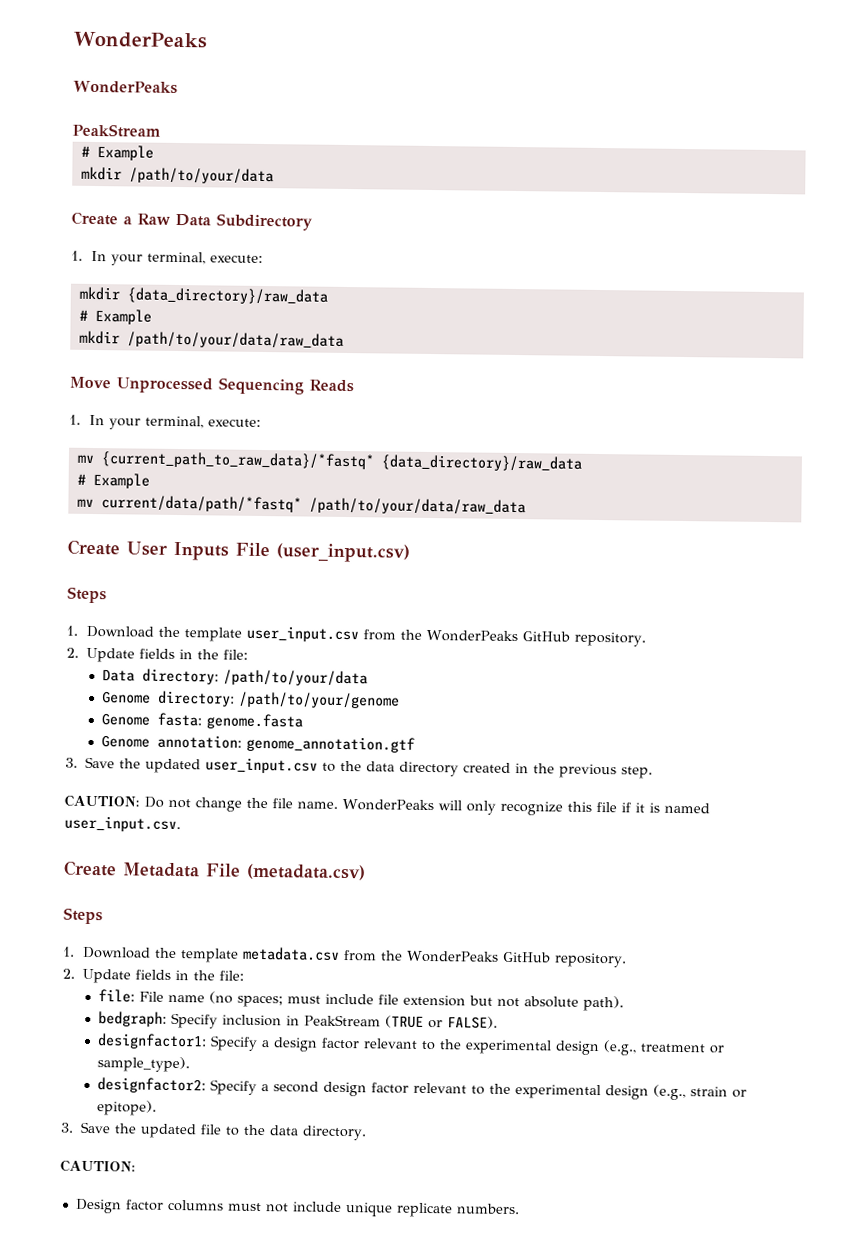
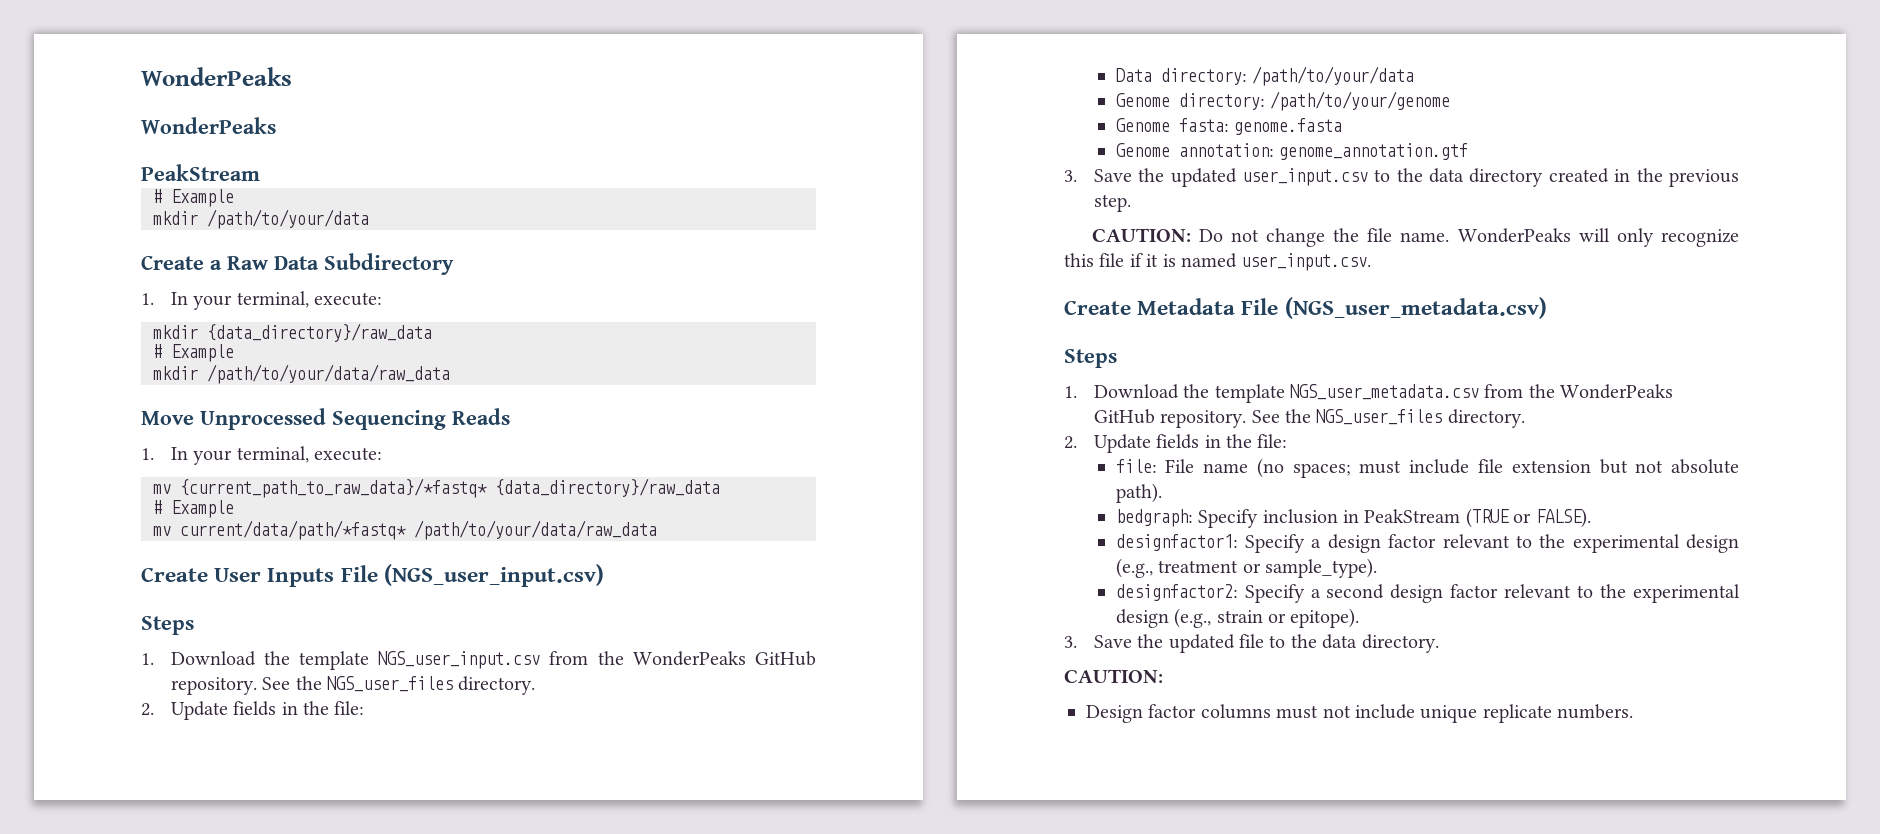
[276,543,410,563] [67,586,107,604] [66,625,646,647] (user_input.csv) // Steps // 1. Download the template user_input.csv from the WonderPeaks GitHub repository. -> [383,564,604,587] [141,616,194,635] [141,651,816,670] [170,676,536,695] (NGS_user_input.csv) // Steps // 1. Download the template NGS_user_input.csv from the WonderPeaks GitHub repository. See the NGS_user_files directory.
[246,863,366,881] [63,907,103,925] [63,946,627,968] (metadata.csv) // Steps // 1. Download the template metadata.csv from the WonderPeaks GitHub repository. -> [1284,297,1547,319] [1064,349,1117,368] [1064,384,1674,403] [1093,409,1525,428] (NGS_user_metadata.csv) // Steps // 1. Download the template NGS_user_metadata.csv from the WonderPeaks GitHub repository. See the NGS_user_files directory.

